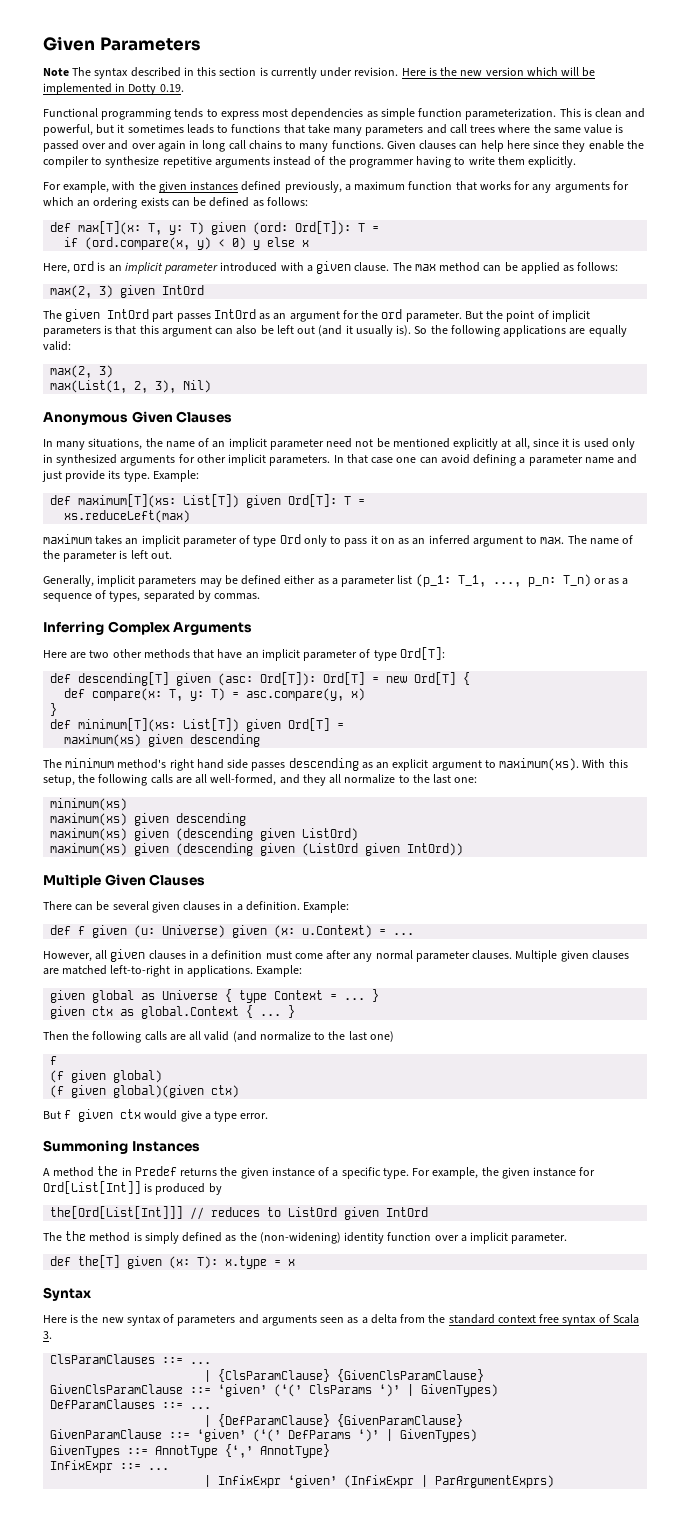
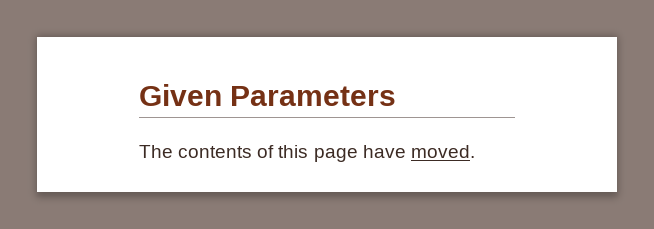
[43,67,596,79] [43,83,184,95] [43,108,646,120] [43,124,624,136] [43,140,644,152] [43,156,577,168] [43,181,629,193] [43,197,308,209] [50,221,380,235] [64,237,310,250] [43,261,619,274] [50,285,205,298] [43,309,590,322] [43,325,627,337] [43,341,71,351] [50,365,114,378] [50,380,212,393] [43,411,233,425] [43,438,635,450] [43,454,638,466] [42,470,199,482] [50,494,366,508] [64,510,191,523] [43,534,634,547] [43,550,172,562] [43,574,629,587] [43,590,261,602] [43,621,253,635] [43,647,445,661] [50,672,471,686] [64,688,366,701] [50,703,58,716] [50,718,345,732] [64,734,261,747] [43,758,628,771] [43,774,478,786] [50,798,128,811] [50,813,247,826] [50,828,359,841] [50,843,464,856] [43,874,206,888] [43,901,350,913] [50,925,415,938] [43,949,629,962] [43,965,303,977] [50,989,380,1003] [50,1005,296,1019] [43,1031,394,1043] [50,1056,58,1065] [50,1070,163,1083] [50,1085,240,1098] [43,1109,269,1122] [43,1140,200,1154] [43,1166,596,1179] [43,1181,222,1195] [50,1206,429,1220] [43,1231,568,1244] [50,1255,296,1269] [43,1287,91,1301] [43,1314,639,1326] [43,1331,52,1339] [50,1354,212,1364] [204,1369,485,1382] [50,1384,499,1397] [50,1399,212,1409] [204,1414,464,1427] [50,1429,478,1442] [50,1444,331,1458] [50,1460,170,1473] [204,1475,555,1488] Note The syntax described in this section is currently under revision. Here is the new version which will be implemented in Dotty 0.19. // Functional programming tends to express most dependencies as simple function parameterization. This is clean and powerful, but it sometimes leads to functions that take many parameters and call trees where the same value is passed over and over again in long call chains to many functions. Given clauses can help here since they enable the compiler to synthesize repetitive arguments instead of the programmer having to write them explicitly. // For example, with the given instances defined previously, a maximum function that works for any arguments for which an ordering exists can be defined as follows: // def max[T](x: T, y: T) given (ord: Ord[T]): T = // if (ord.compare(x, y) < 0) y else x // Here, ord is an implicit parameter introduced with a given clause. The max method can be applied as follows: // max(2, 3) given IntOrd // The given IntOrd part passes IntOrd as an argument for the ord parameter. But the point of implicit parameters is that this argument can also be left out (and it usually is). So the following applications are equally valid: // max(2, 3) // max(List(1, 2, 3), Nil) // Anonymous Given Clauses // In many situations, the name of an implicit parameter need not be mentioned explicitly at all, since it is used only in synthesized arguments for other implicit parameters. In that case one can avoid defining a parameter name and just provide its type. Example: // def maximum[T](xs: List[T]) given Ord[T]: T = // xs.reduceLeft(max) // maximum takes an implicit parameter of type Ord only to pass it on as an inferred argument to max. The name of the parameter is left out. // Generally, implicit parameters may be defined either as a parameter list (p_1: T_1, ..., p_n: T_n) or as a sequence of types, separated by commas. // Inferring Complex Arguments // Here are two other methods that have an implicit parameter of type Ord[T]: // def descending[T] given (asc: Ord[T]): Ord[T] = new Ord[T] { // def compare(x: T, y: T) = asc.compare(y, x) // } // def minimum[T](xs: List[T]) given Ord[T] = // maximum(xs) given descending // The minimum method's right hand side passes descending as an explicit argument to maximum(xs). With this setup, the following calls are all well-formed, and they all normalize to the last one: // minimum(xs) // maximum(xs) given descending // maximum(xs) given (descending given ListOrd) // maximum(xs) given (descending given (ListOrd given IntOrd)) // Multiple Given Clauses // There can be several given clauses in a definition. Example: // def f given (u: Universe) given (x: u.Context) = ... // However, all given clauses in a definition must come after any normal parameter clauses. Multiple given clauses are matched left-to-right in applications. Example: // given global as Universe { type Context = ... } // given ctx as global.Context { ... } // Then the following calls are all valid (and normalize to the last one) // f // (f given global) // (f given global)(given ctx) // But f given ctx would give a type error. // Summoning Instances // A method the in Predef returns the given instance of a specific type. For example, the given instance for Ord[List[Int]] is produced by // the[Ord[List[Int]]] // reduces to ListOrd given IntOrd // The the method is simply defined as the (non-widening) identity function over a implicit parameter. // def the[T] given (x: T): x.type = x // Syntax // Here is the new syntax of parameters and arguments seen as a delta from the standard context free syntax of Scala 3. // ClsParamClauses ::= ... // | {ClsParamClause} {GivenClsParamClause} // GivenClsParamClause ::= ‘given’ (‘(’ ClsParams ‘)’ | GivenTypes) // DefParamClauses ::= ... // | {DefParamClause} {GivenParamClause} // GivenParamClause ::= ‘given’ (‘(’ DefParams ‘)’ | GivenTypes) // GivenTypes ::= AnnotType {‘,’ AnnotType} // InfixExpr ::= ... // | InfixExpr ‘given’ (InfixExpr | ParArgumentExprs) -> [139,145,475,162] The contents of this page have moved.

